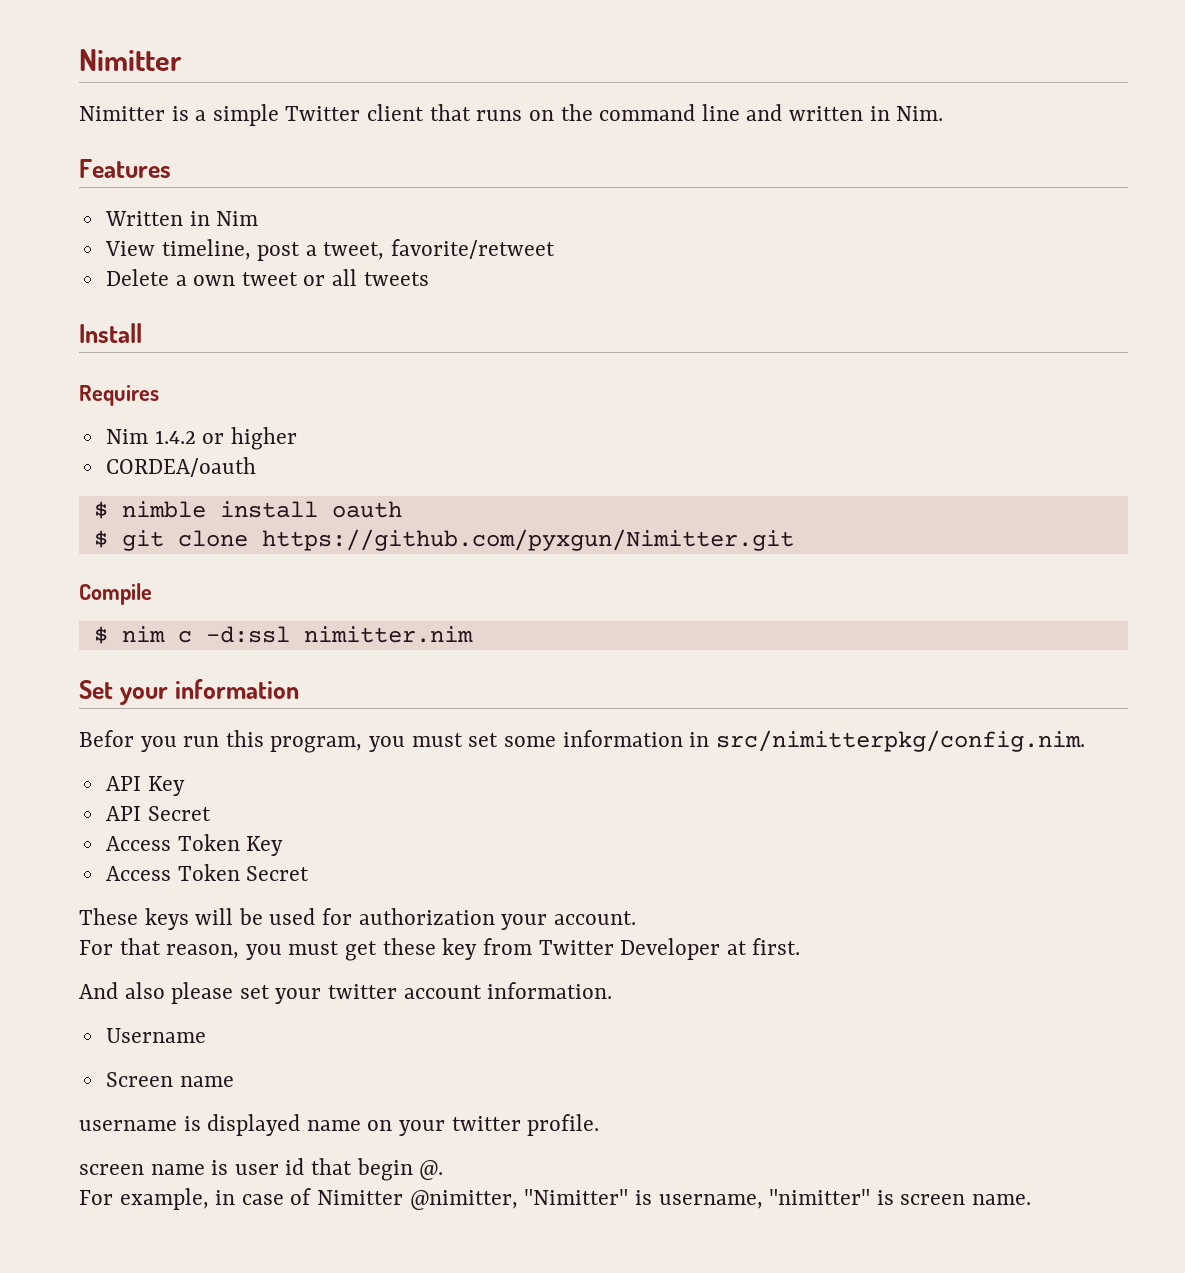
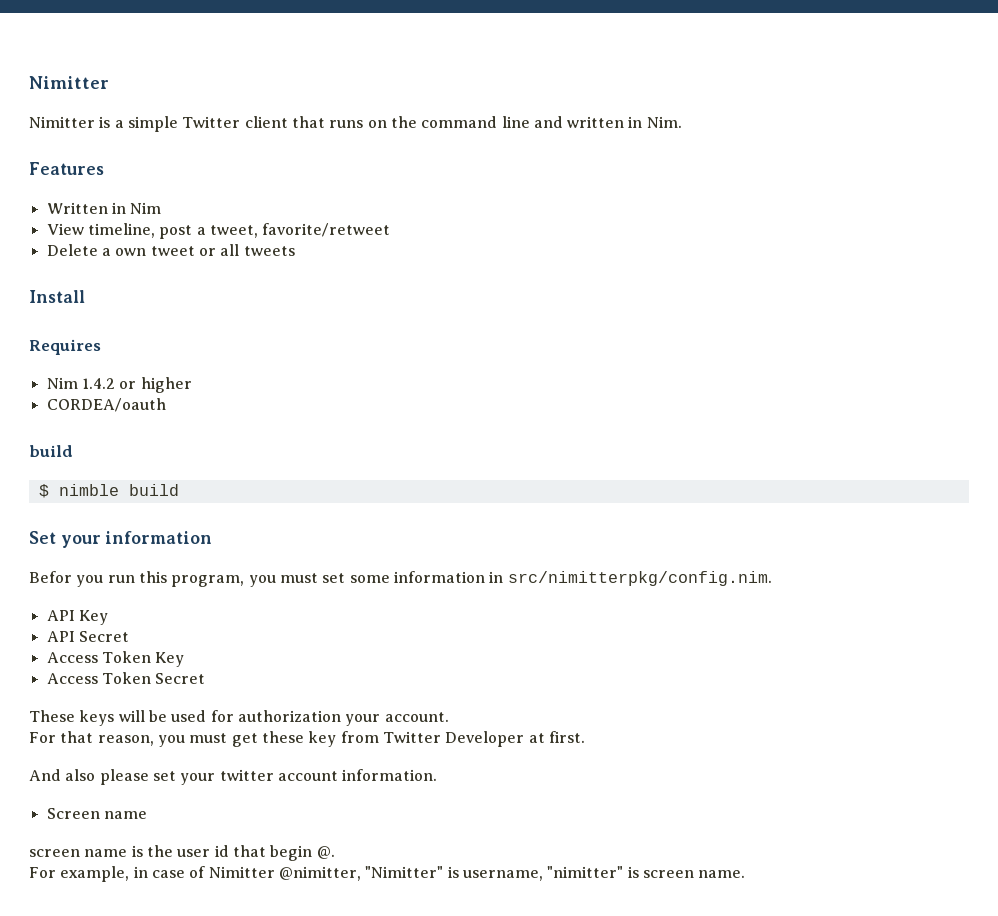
(256, 467) none -> [29,445,73,457] // build
[219,501,402,518] [93,529,794,551] [79,583,152,605] [93,626,473,644] install oauth // $ git clone https://github.com/pyxgun/Nimitter.git // Compile // $ nim c -d:ssl nimitter.nim -> [128,484,179,496] build
[105,1028,206,1043] // Username -> (438, 775) none
[79,1114,600,1136] // username is displayed name on your twitter profile. -> (147, 815) none
(229, 1167) none -> [146,845,173,857] the

